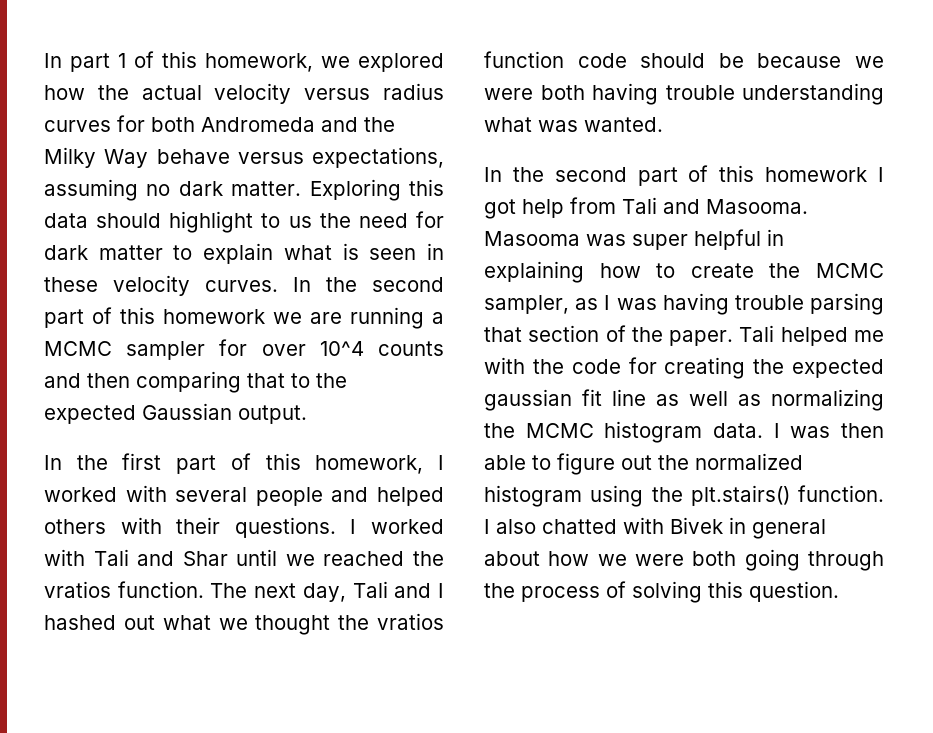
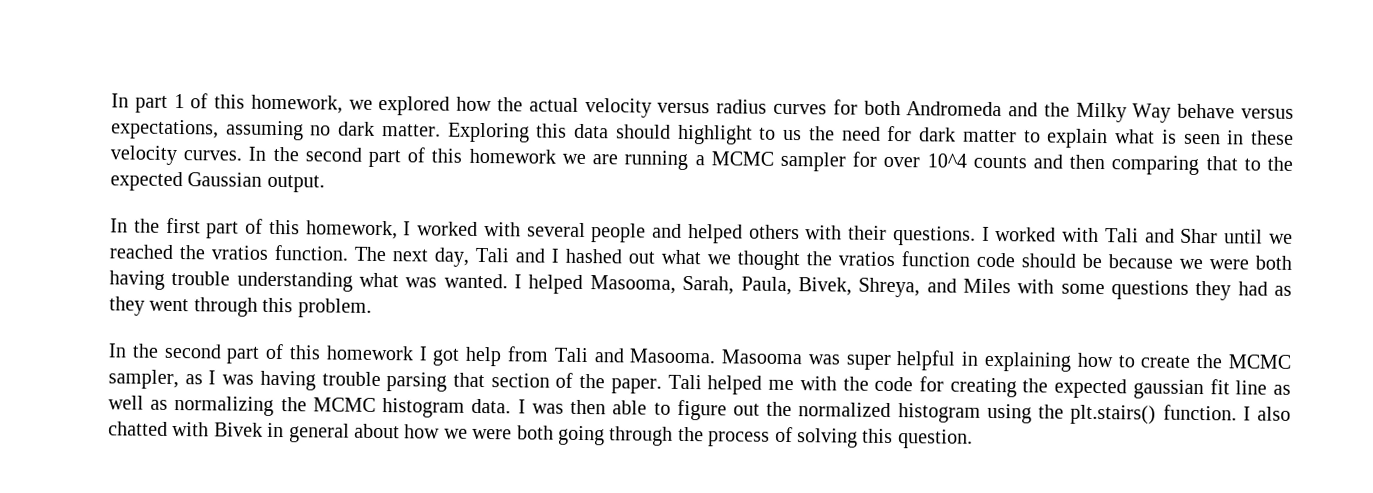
(663, 124) none -> [514,274,1292,301] [109,296,372,318] I helped Masooma, Sarah, Paula, Bivek, Shreya, and Miles with some questions they had as they went through this problem.

